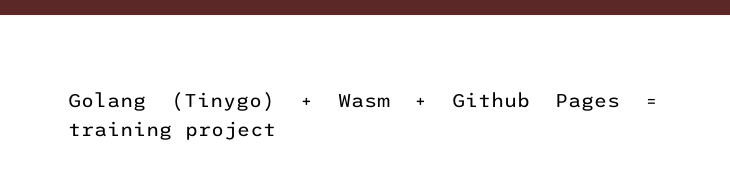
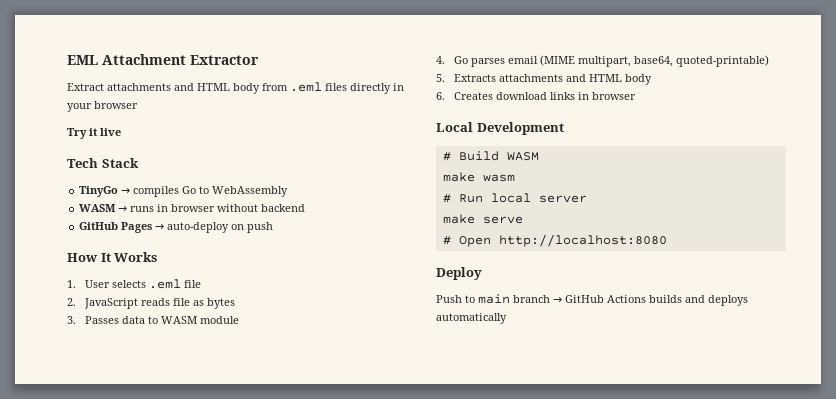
[68,92,658,112] [68,121,276,140] Golang (Tinygo) + Wasm + Github Pages = training project -> [67,54,259,65] [67,82,404,94] [67,101,138,112] [67,128,121,139] [67,158,139,168] [79,186,289,197] [79,204,306,212] [79,222,274,233] [67,252,158,262] [67,279,201,289] [67,298,235,309] [67,316,239,324] [436,55,769,67] [436,74,652,85] [436,92,636,100] [436,122,564,135] [442,151,539,161] [442,172,515,182] [442,193,587,203] [442,214,523,224] [442,234,667,247] [436,267,482,280] [436,294,748,306] [436,313,507,324] EML Attachment Extractor // Extract attachments and HTML body from .eml files directly in your browser // Try it live // Tech Stack // TinyGo → compiles Go to WebAssembly // WASM → runs in browser without backend // GitHub Pages → auto-deploy on push // How It Works // 1. User selects .eml file // 2. JavaScript reads file as bytes // 3. Passes data to WASM module // 4. Go parses email (MIME multipart, base64, quoted-printable) // 5. Extracts attachments and HTML body // 6. Creates download links in browser // Local Development // # Build WASM // make wasm // # Run local server // make serve // # Open http://localhost:8080 // Deploy // Push to main branch → GitHub Actions builds and deploys automatically

